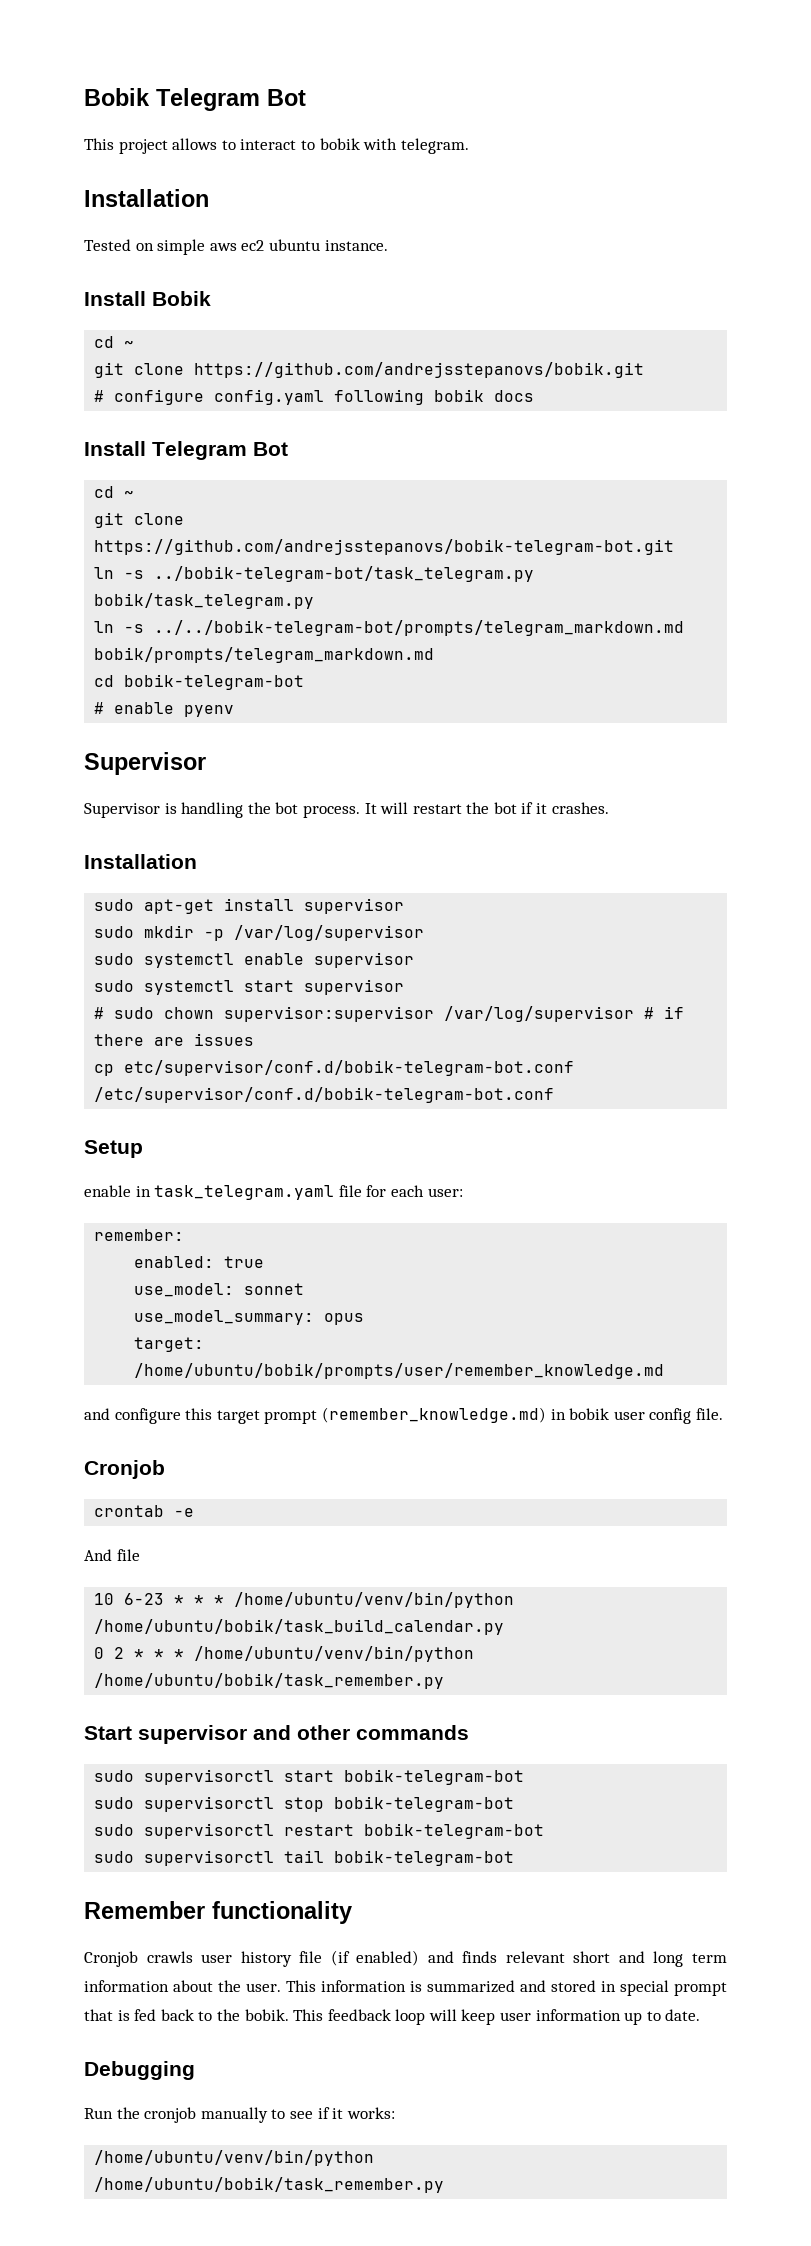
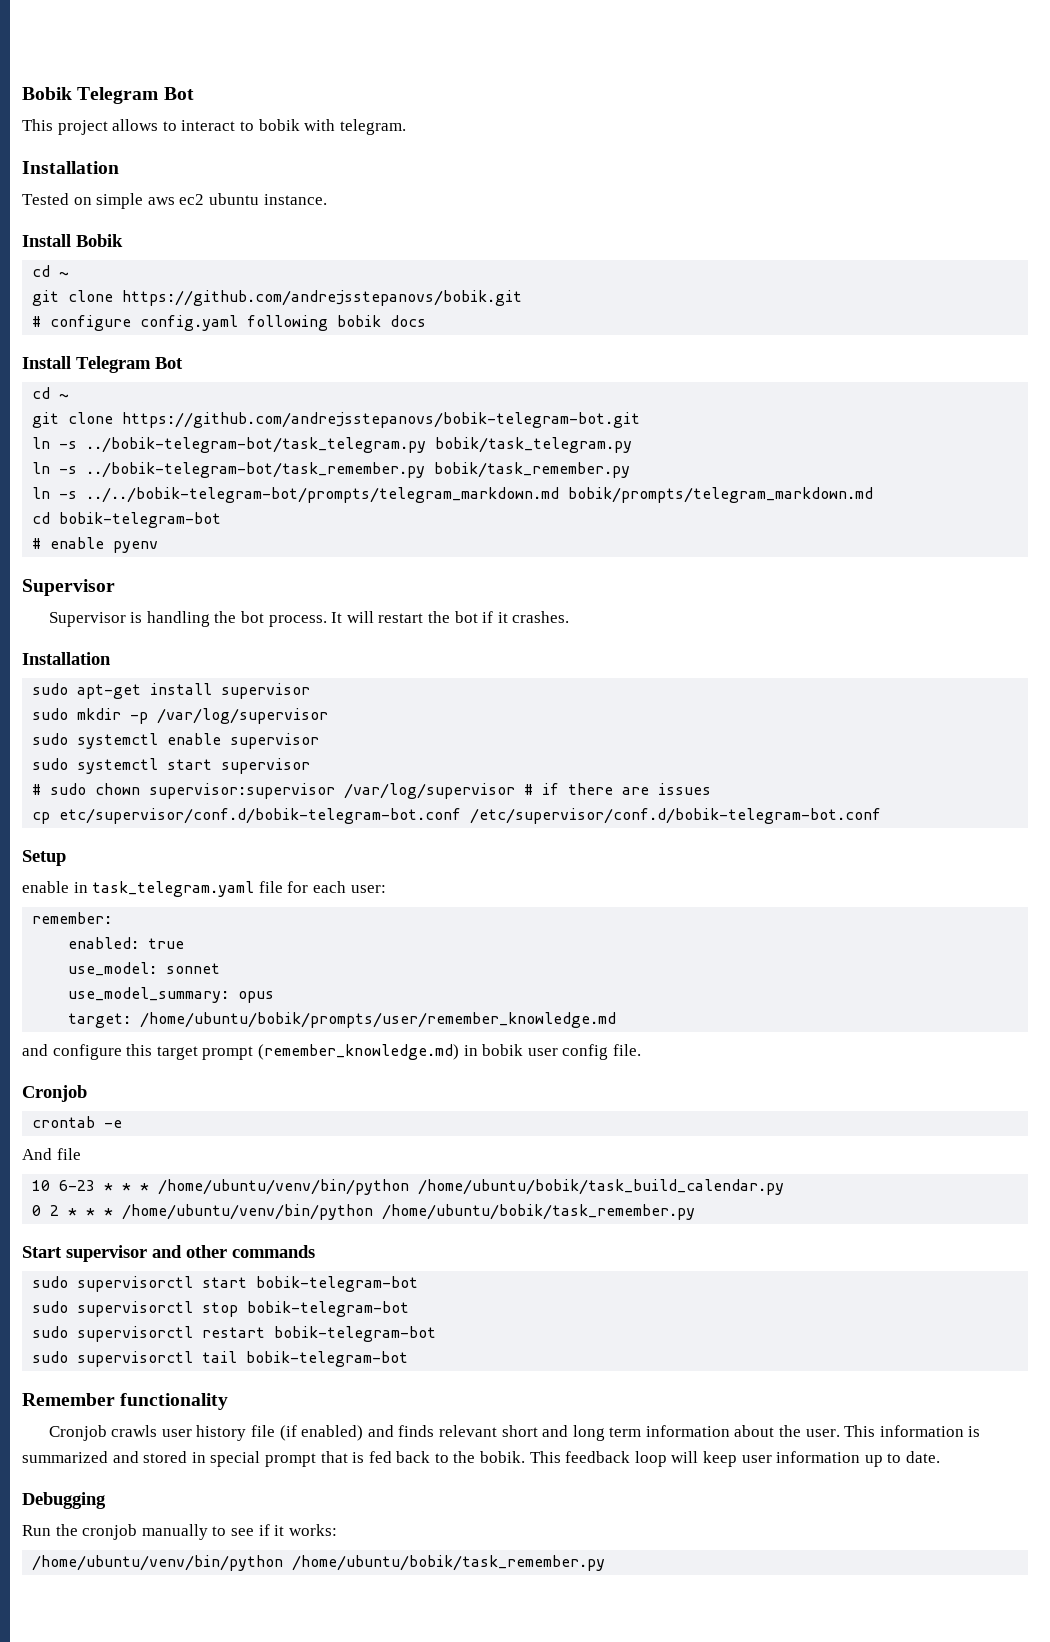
(315, 601) none -> [32,462,631,478] // ln -s ../bobik-telegram-bot/task_remember.py bobik/task_remember.py

